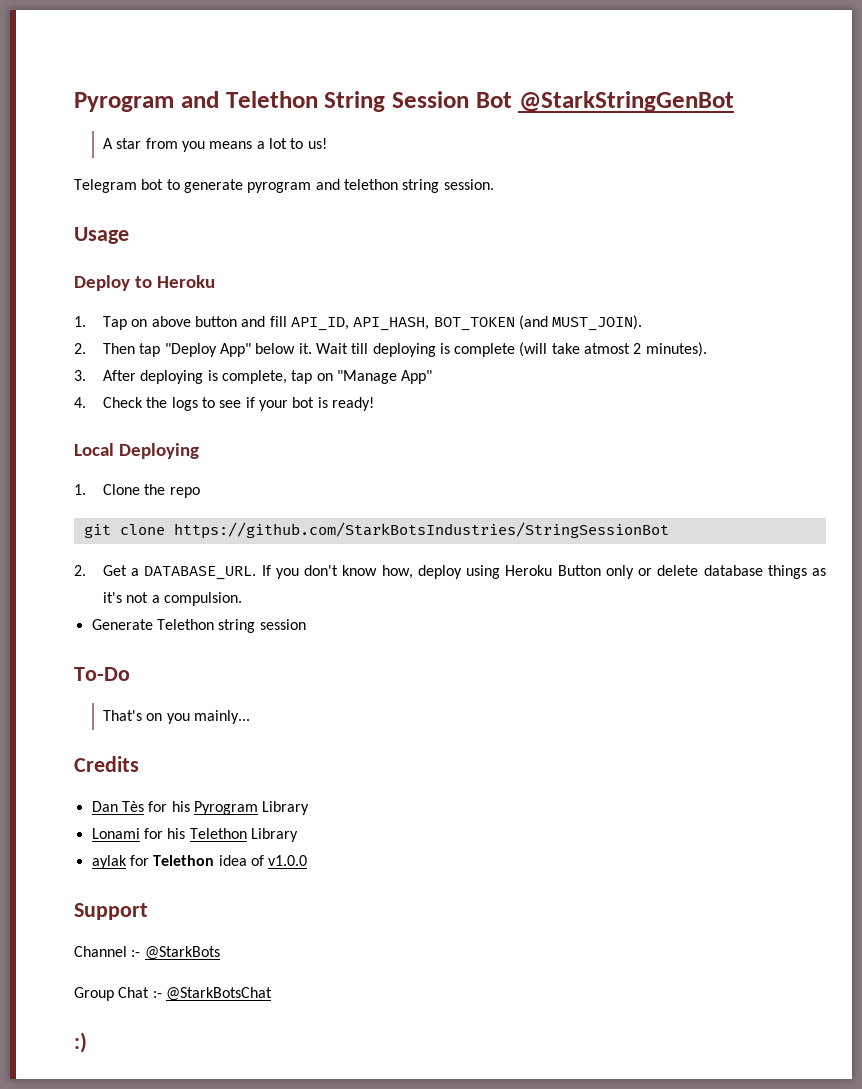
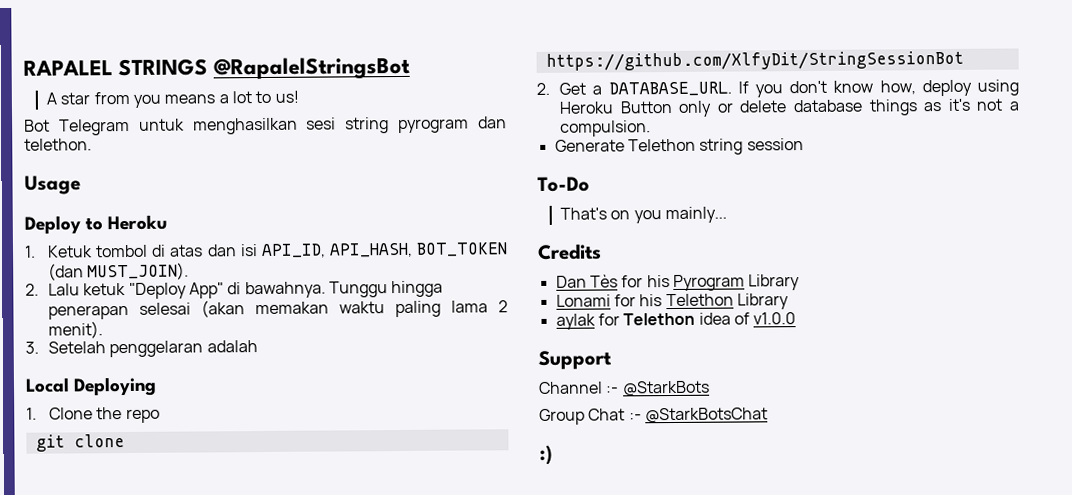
[74,91,734,112] Pyrogram and Telethon String Session Bot @StarkStringGenBot -> [23,56,411,80] RAPALEL STRINGS @RapalelStringsBot
[74,179,494,193] Telegram bot to generate pyrogram and telethon string session. -> [24,116,507,136] [24,138,92,151] Bot Telegram untuk menghasilkan sesi string pyrogram dan telethon.
[102,316,287,330] Tap on above button and fill -> [47,244,258,258] Ketuk tombol di atas dan isi
[518,315,548,330] (and -> [48,263,85,281] (dan
[102,342,707,357] [74,370,433,384] [74,397,374,411] Then tap "Deploy App" below it. Wait till deploying is complete (will take atmost 2 minutes). // 3. After deploying is complete, tap on "Manage App" // 4. Check the logs to see if your bot is ready! -> [48,280,444,299] [48,300,508,320] [48,321,104,339] [25,340,258,358] Lalu ketuk "Deploy App" di bawahnya. Tunggu hingga penerapan selesai (akan memakan waktu paling lama 2 menit). // 3. Setelah penggelaran adalah
[173,522,669,539] https://github.com/StarkBotsIndustries/StringSessionBot -> [545,50,964,71] https://github.com/XlfyDit/StringSessionBot

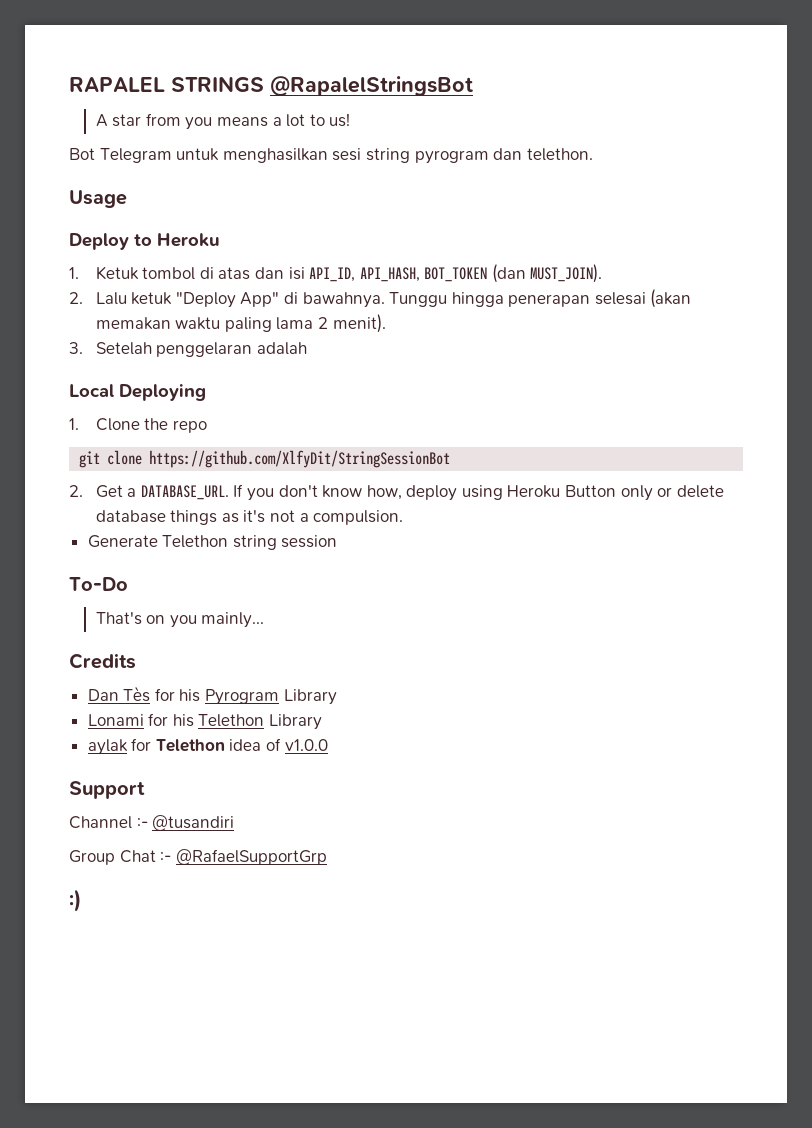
[621,380,710,397] @StarkBots -> [152,815,235,831] @tusandiri
[644,407,768,424] @StarkBotsChat -> [175,849,327,865] @RafaelSupportGrp

